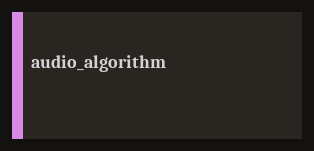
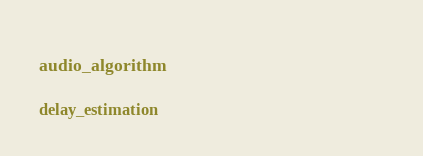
(166, 63) none -> [39,103,158,119] // delay_estimation

